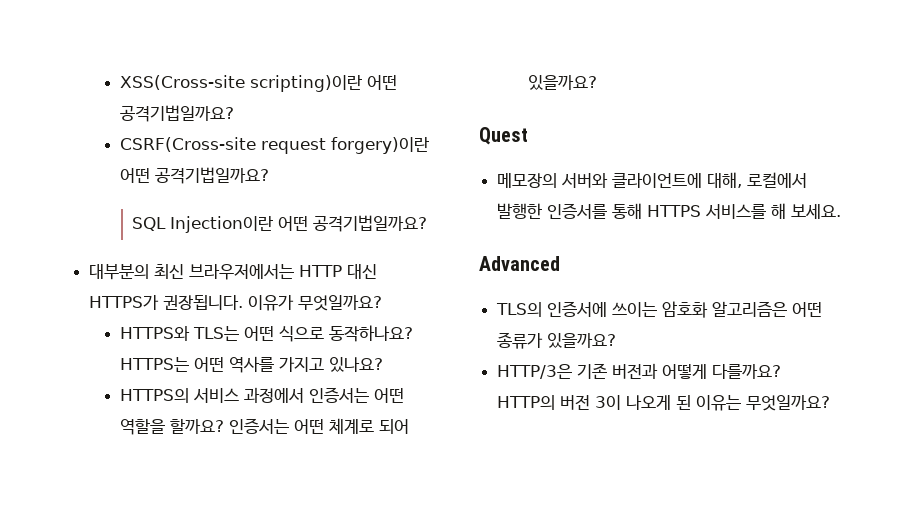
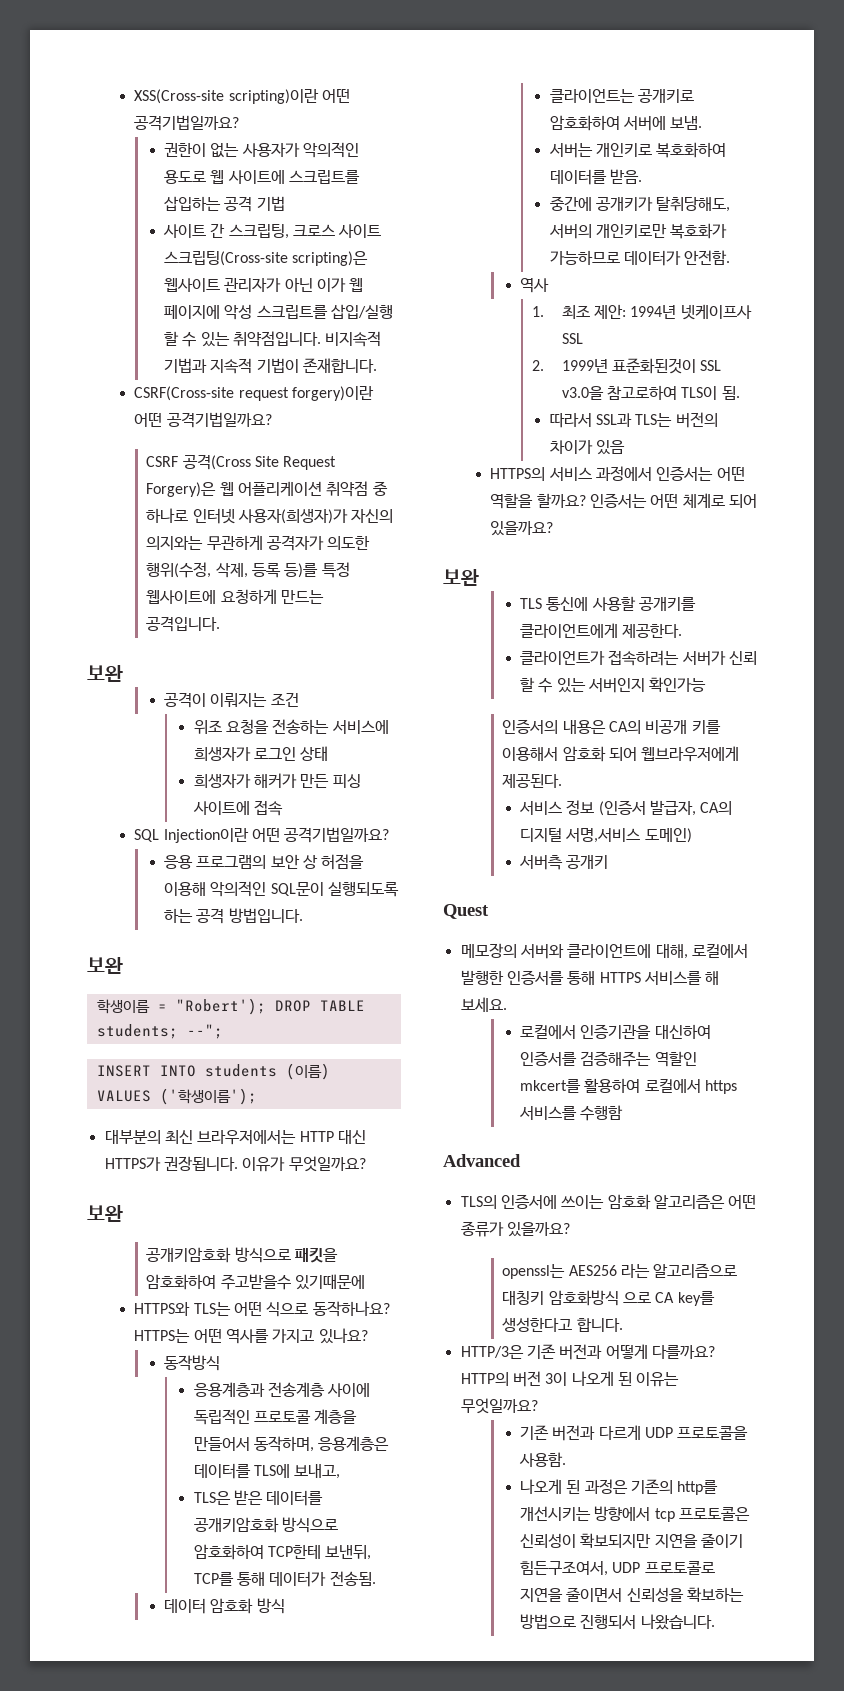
(234, 113) none -> [163,142,359,158] [163,170,360,184] [163,196,285,212] [162,223,382,239] [163,251,369,266] [163,278,364,292] [163,304,393,320] [163,331,382,347] [163,358,377,374] // 권한이 없는 사용자가 악의적인 용도로 웹 사이트에 스크립트를 삽입하는 공격 기법 // 사이트 간 스크립팅, 크로스 사이트 스크립팅(Cross-site scripting)은 웹사이트 관리자가 아닌 이가 웹 페이지에 악성 스크립트를 삽입/실행 할 수 있는 취약점입니다. 비지속적 기법과 지속적 기법이 존재합니다.
[132,215,428,233] SQL Injection이란 어떤 공격기법일까요? -> [146,454,337,470] [146,481,388,497] [146,508,394,524] [146,535,371,551] [146,562,350,578] [146,589,325,604] [146,616,221,632] [87,665,123,682] [163,692,299,708] [193,719,389,734] [193,746,329,761] [193,773,361,788] [192,800,284,816] [134,827,390,843] [163,854,365,870] [163,881,399,897] [163,908,303,924] [87,957,123,974] [96,998,365,1015] [96,1024,223,1039] [96,1063,330,1080] [96,1088,257,1105] CSRF 공격(Cross Site Request Forgery)은 웹 어플리케이션 취약점 중 하나로 인터넷 사용자(희생자)가 자신의 의지와는 무관하게 공격자가 의도한 행위(수정, 삭제, 등록 등)를 특정 웹사이트에 요청하게 만드는 공격입니다. // 보완 // 공격이 이뤄지는 조건 // 위조 요청을 전송하는 서비스에 희생자가 로그인 상태 // 희생자가 해커가 만든 피싱 사이트에 접속 // SQL Injection이란 어떤 공격기법일까요? // 응용 프로그램의 보안 상 허점을 이용해 악의적인 SQL문이 실행되도록 하는 공격 방법입니다. // 보완 // 학생이름 = "Robert'); DROP TABLE students; --"; // INSERT INTO students (이름) VALUES ('학생이름');
(383, 303) none -> [87,1205,123,1222] [146,1247,339,1263] [146,1274,366,1290] // 보완 // 공개키암호화 방식으로 패킷을 암호화하여 주고받을수 있기때문에
(383, 364) none -> [163,1355,220,1371] [193,1382,371,1397] [193,1409,358,1425] [193,1436,390,1452] [193,1463,341,1479] [193,1490,324,1506] [193,1517,339,1533] [193,1544,372,1560] [193,1571,376,1587] [163,1598,285,1614] [549,89,695,103] [549,115,703,131] [548,142,727,158] [549,169,643,185] [549,196,731,212] [548,223,728,239] [549,250,731,266] [519,278,549,293] [532,304,752,320] [561,333,583,344] [532,358,722,374] [561,385,740,400] [549,412,718,428] [549,440,626,455] // 동작방식 // 응용계층과 전송계층 사이에 독립적인 프로토콜 계층을 만들어서 동작하며, 응용계층은 데이터를 TLS에 보내고, // TLS은 받은 데이터를 공개키암호화 방식으로 암호화하여 TCP한테 보낸뒤, TCP를 통해 데이터가 전송됨. // 데이터 암호화 방식 // 클라이언트는 공개키로 암호화하여 서버에 보냄. // 서버는 개인키로 복호화하여 데이터를 받음. // 중간에 공개키가 탈취당해도, 서버의 개인키로만 복호화가 가능하므로 데이터가 안전함. // 역사 // 1. 최조 제안: 1994년 넷케이프사 SSL // 2. 1999년 표준화된것이 SSL v3.0을 참고로하여 TLS이 됨. // 따라서 SSL과 TLS는 버전의 차이가 있음
(597, 82) none -> [443,569,479,586] [519,596,696,611] [519,623,683,638] [519,650,757,666] [519,677,707,693] [502,719,721,734] [502,746,740,762] [502,774,563,788] [518,800,733,816] [519,828,692,843] [518,855,609,870] // 보완 // TLS 통신에 사용할 공개키를 클라이언트에게 제공한다. // 클라이언트가 접속하려는 서버가 신뢰 할 수 있는 서버인지 확인가능 // 인증서의 내용은 CA의 비공개 키를 이용해서 암호화 되어 웹브라우저에게 제공된다. // 서비스 정보 (인증서 발급자, CA의 디지털 서명,서비스 도메인) // 서버측 공개키
(842, 211) none -> [519,1024,711,1039] [519,1051,697,1067] [519,1078,737,1094] [518,1105,624,1121] // 로컬에서 인증기관을 대신하여 인증서를 검증해주는 역할인 mkcert를 활용하여 로컬에서 https 서비스를 수행함
(617, 340) none -> [502,1263,738,1279] [502,1290,715,1306] [502,1317,623,1332] // openssl는 AES256 라는 알고리즘으로 대칭키 암호화방식 으로 CA key를 생성한다고 합니다.
(831, 403) none -> [519,1425,749,1441] [518,1452,566,1467] [519,1479,719,1495] [519,1506,750,1522] [519,1533,743,1548] [519,1561,715,1576] [519,1587,744,1602] [519,1614,715,1630] // 기존 버전과 다르게 UDP 프로토콜을 사용함. // 나오게 된 과정은 기존의 http를 개선시키는 방향에서 tcp 프로토콜은 신뢰성이 확보되지만 지연을 줄이기 힘든구조여서, UDP 프로토콜로 지연을 줄이면서 신뢰성을 확보하는 방법으로 진행되서 나왔습니다.

